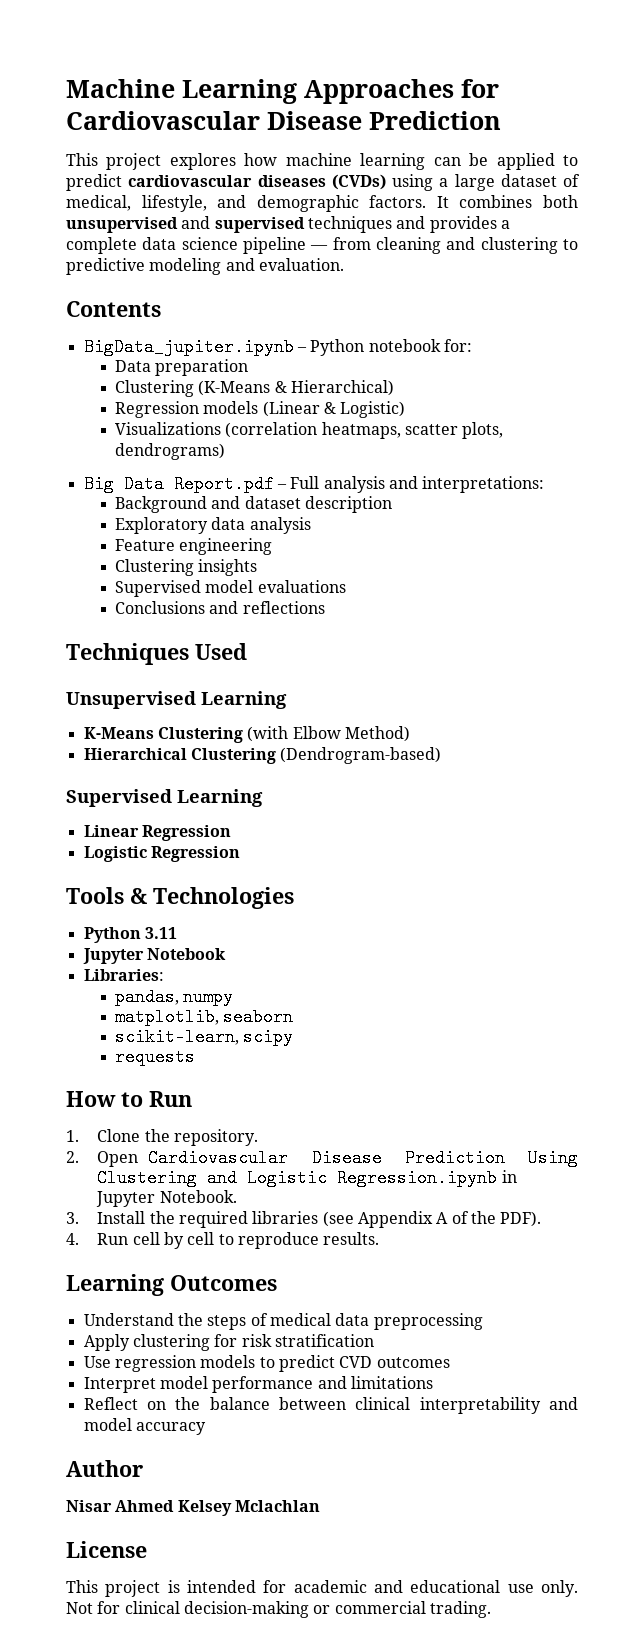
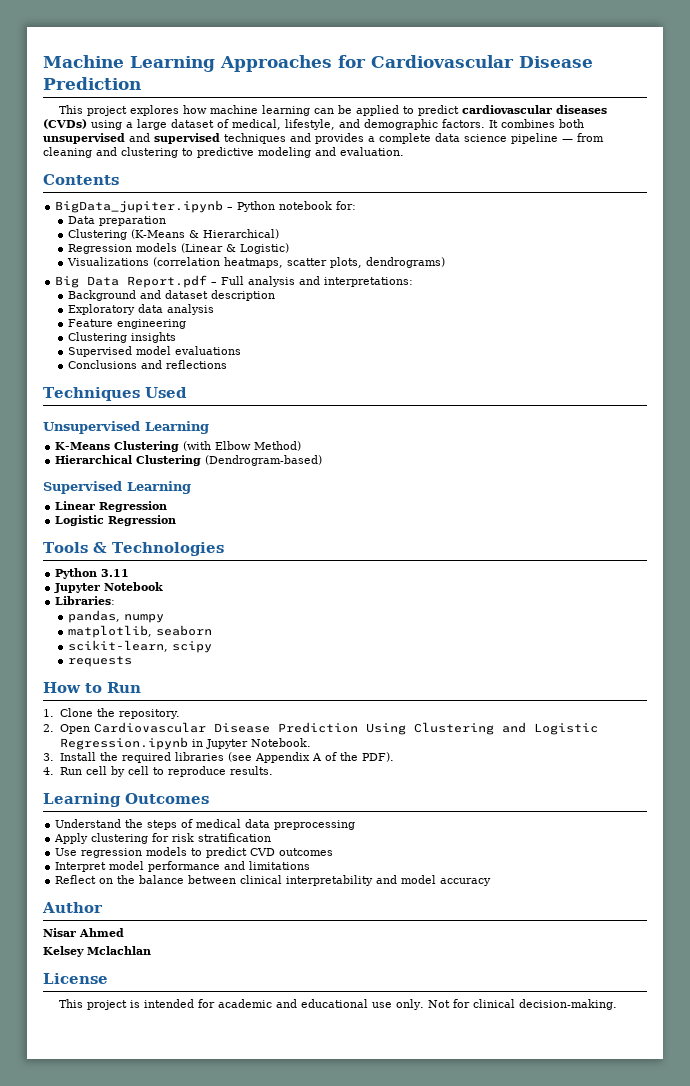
(175, 1506) none -> (124, 932) //
[183,1601,491,1618] decision-making or commercial trading. -> [519,999,618,1010] decision-making.

